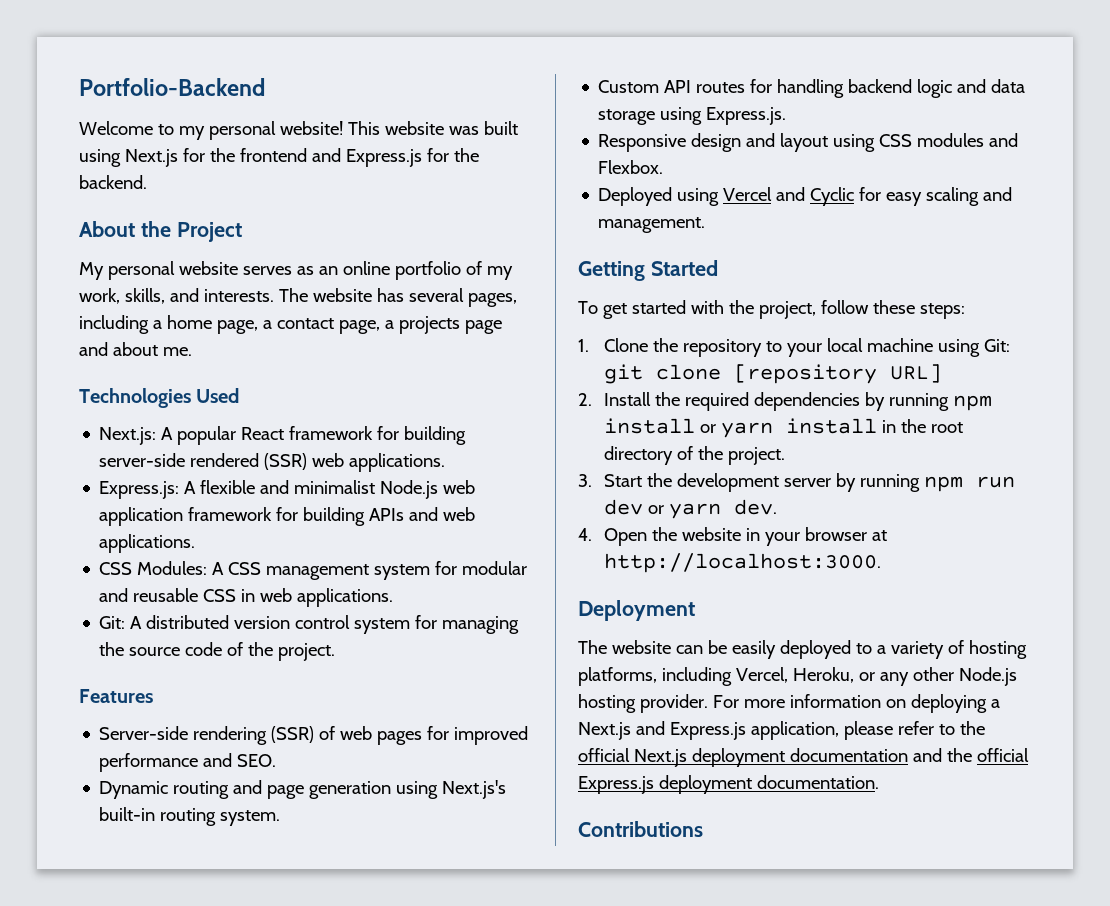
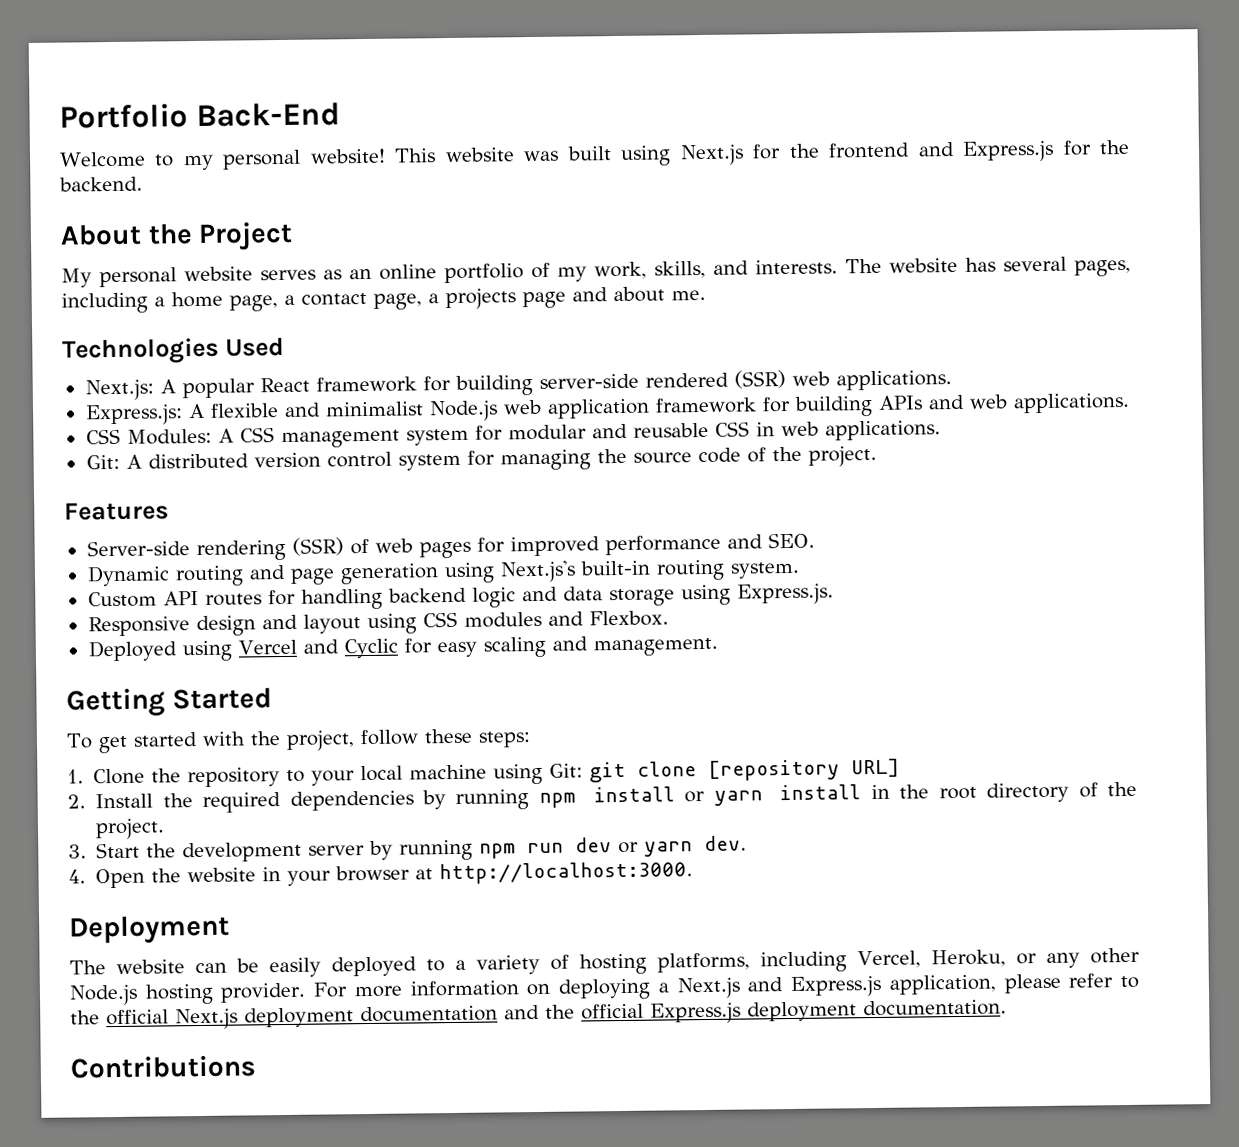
[79,78,265,96] Portfolio-Backend -> [59,102,340,129] Portfolio Back-End

